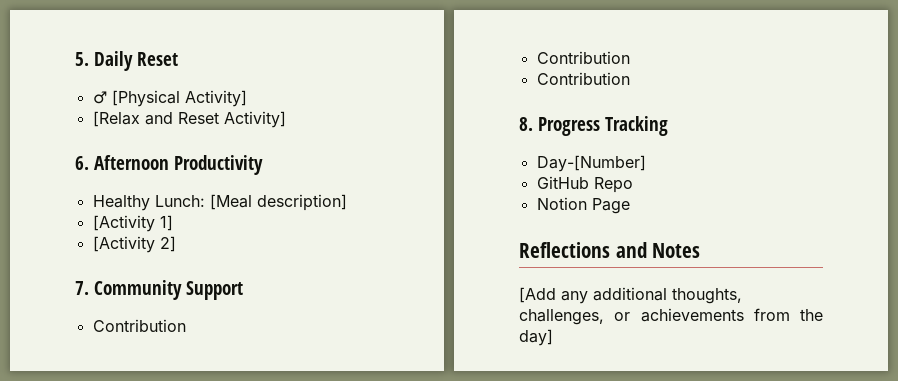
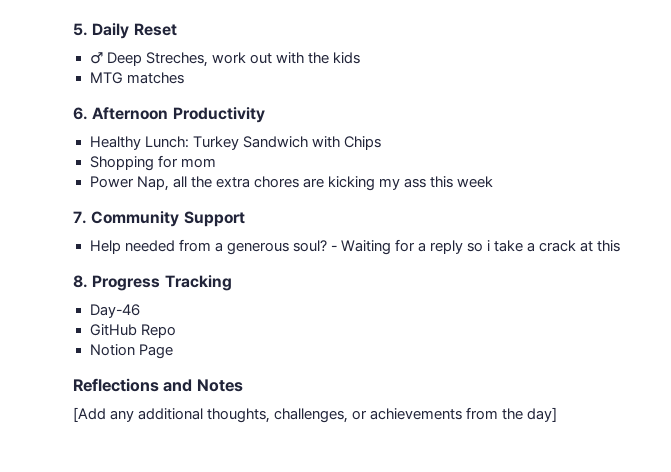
[111,90,247,107] [92,111,286,128] [Physical Activity] // [Relax and Reset Activity] -> [106,52,360,67] [89,72,184,84] Deep Streches, work out with the kids // MTG matches
[209,194,347,211] [92,215,173,232] [92,236,176,253] [75,280,243,300] [92,319,186,332] [536,51,630,64] [536,72,630,85] [Meal description] // [Activity 1] // [Activity 2] // 7. Community Support // Contribution // Contribution // Contribution -> [192,136,381,150] [89,155,216,171] [89,176,494,191] [73,211,245,227] [89,239,621,255] Turkey Sandwich with Chips // Shopping for mom // Power Nap, all the extra chores are kicking my ass this week // 7. Community Support // Help needed from a generous soul? - Waiting for a reply so i take a crack at this
[536,155,646,172] Day-[Number] -> [89,304,140,318] Day-46

